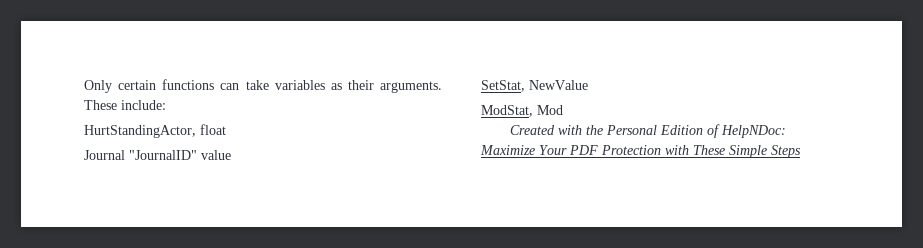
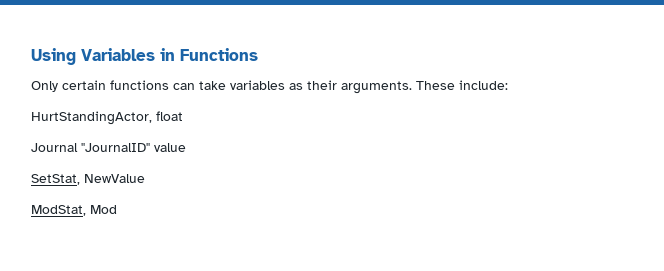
(84, 86) none -> [31,48,258,65] Using Variables in Functions //
[510,124,787,138] [480,145,801,158] // Created with the Personal Edition of HelpNDoc: Maximize Your PDF Protection with These Simple Steps -> (117, 209) none

